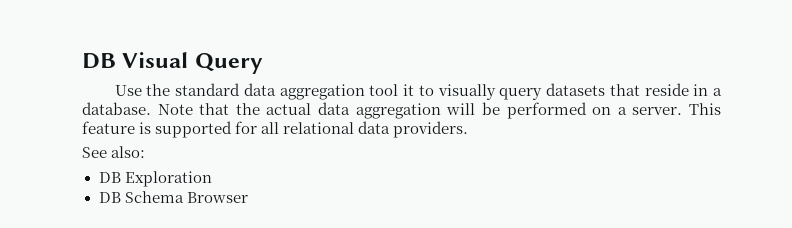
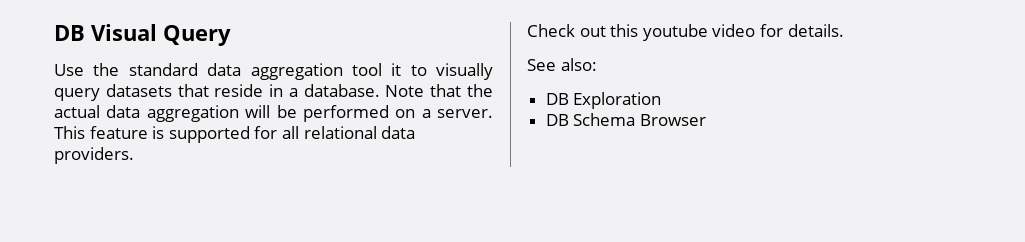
(469, 129) none -> [527,24,844,41] // Check out this youtube video for details.

